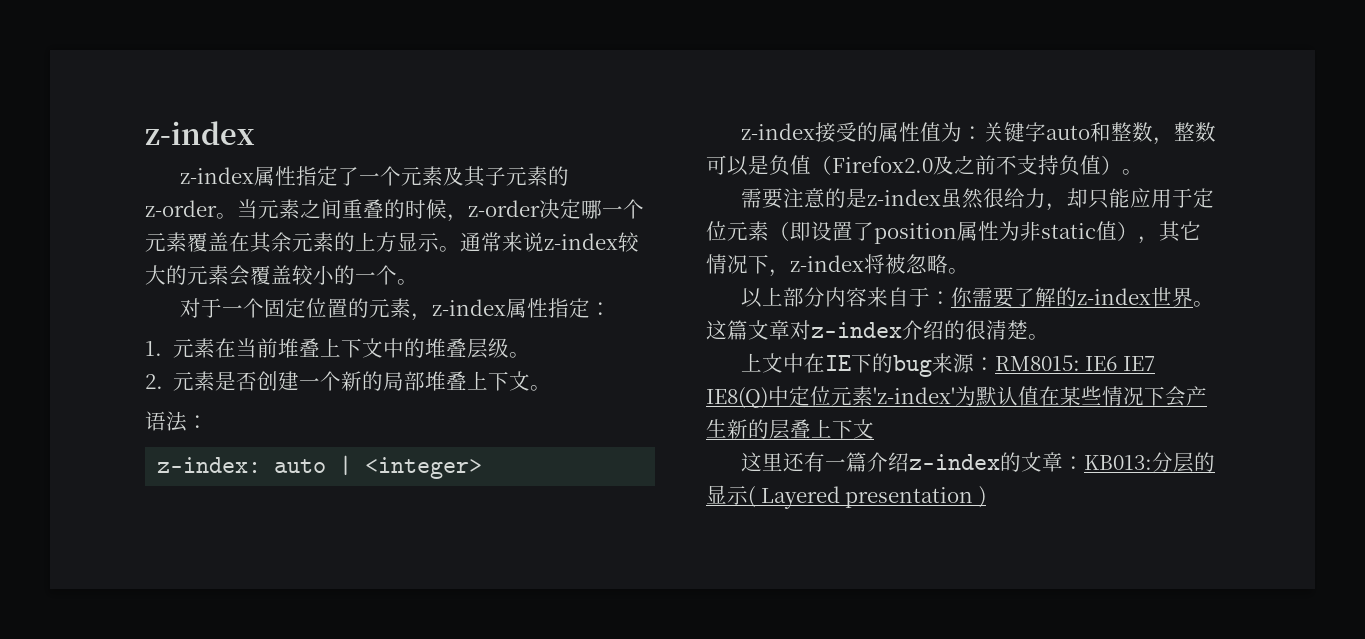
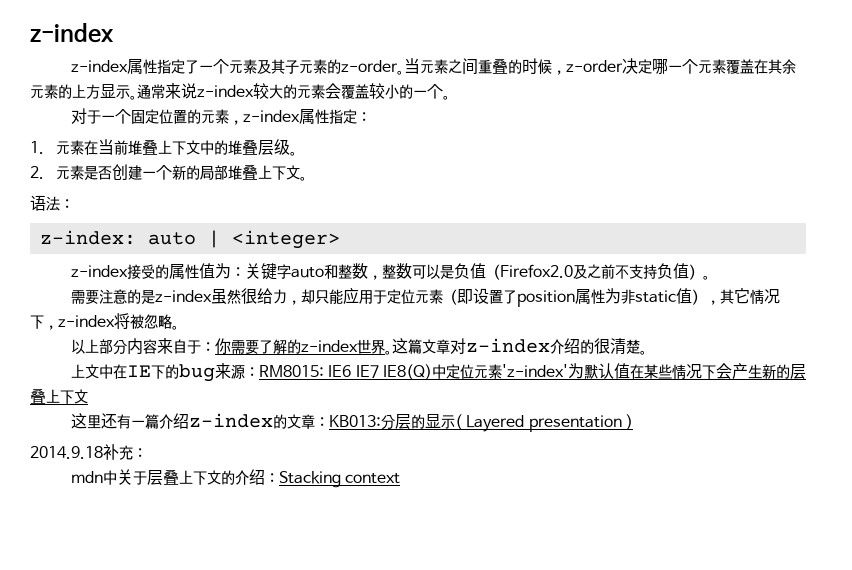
(986, 497) none -> [30,444,147,460] [70,469,401,488] // 2014.9.18补充： // mdn中关于层叠上下文的介绍：Stacking context

